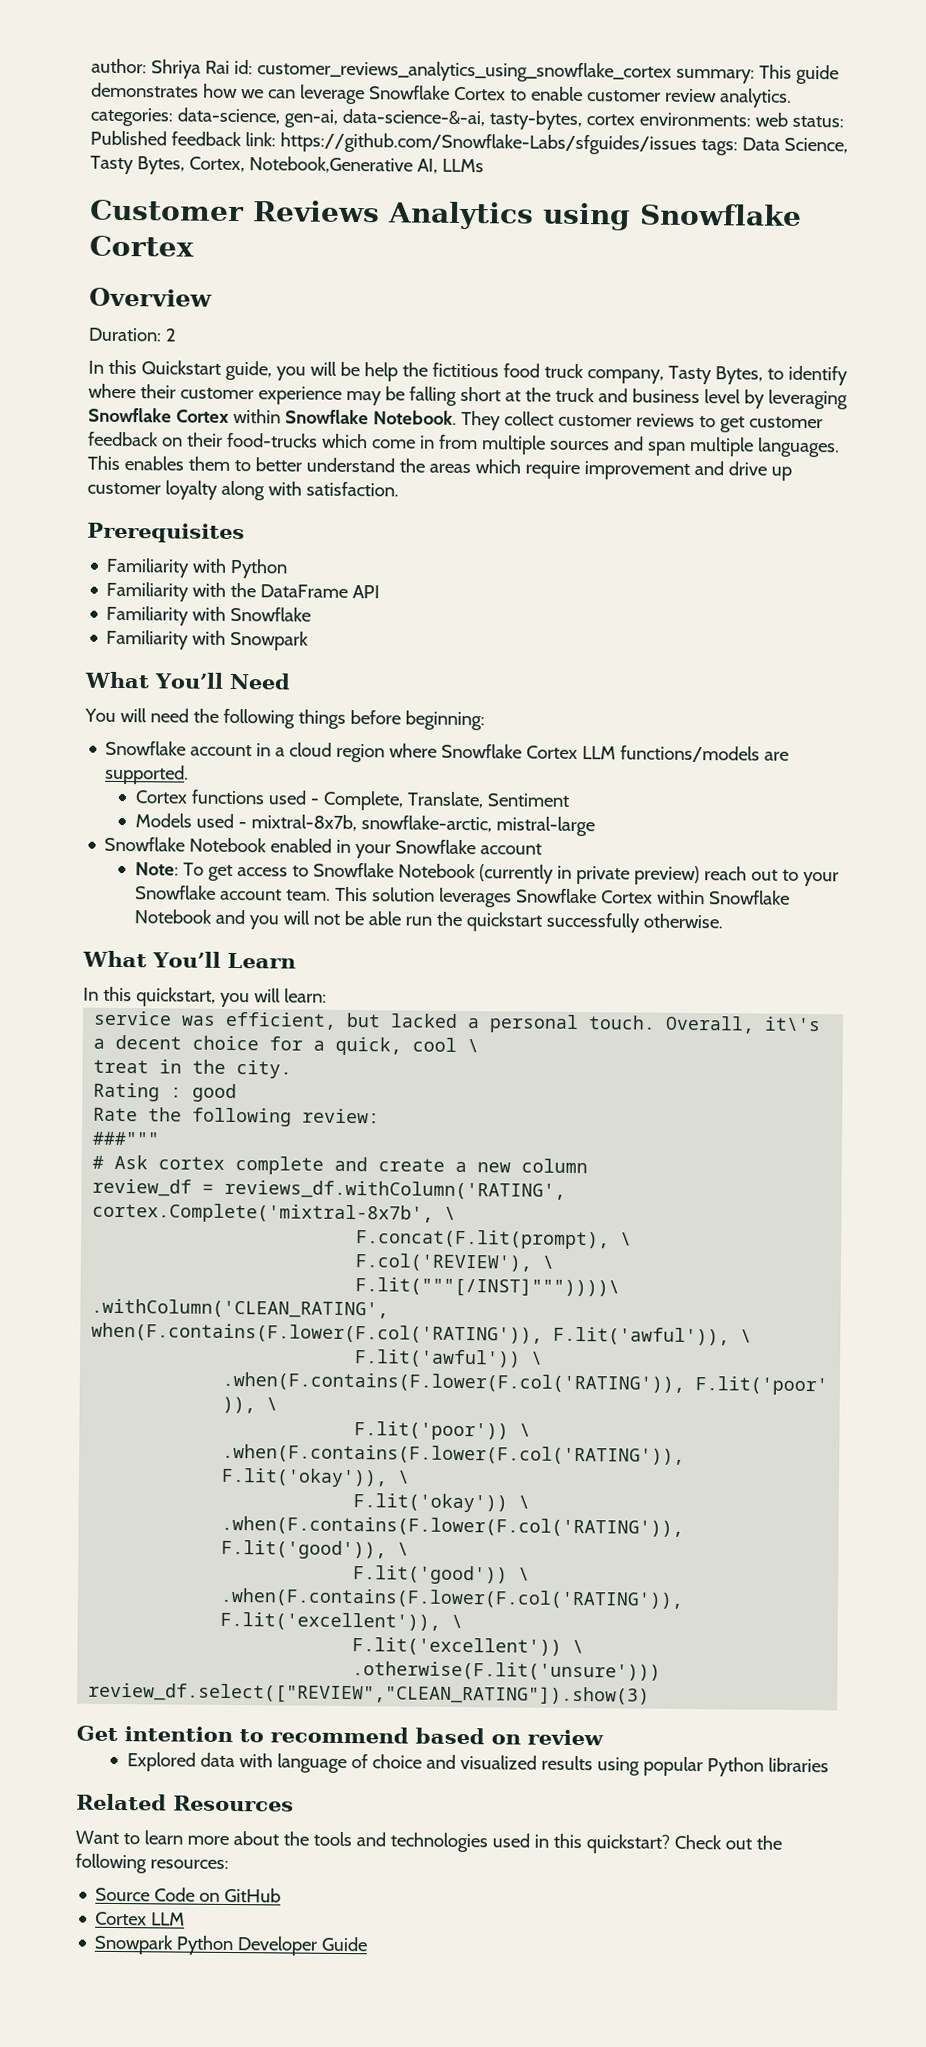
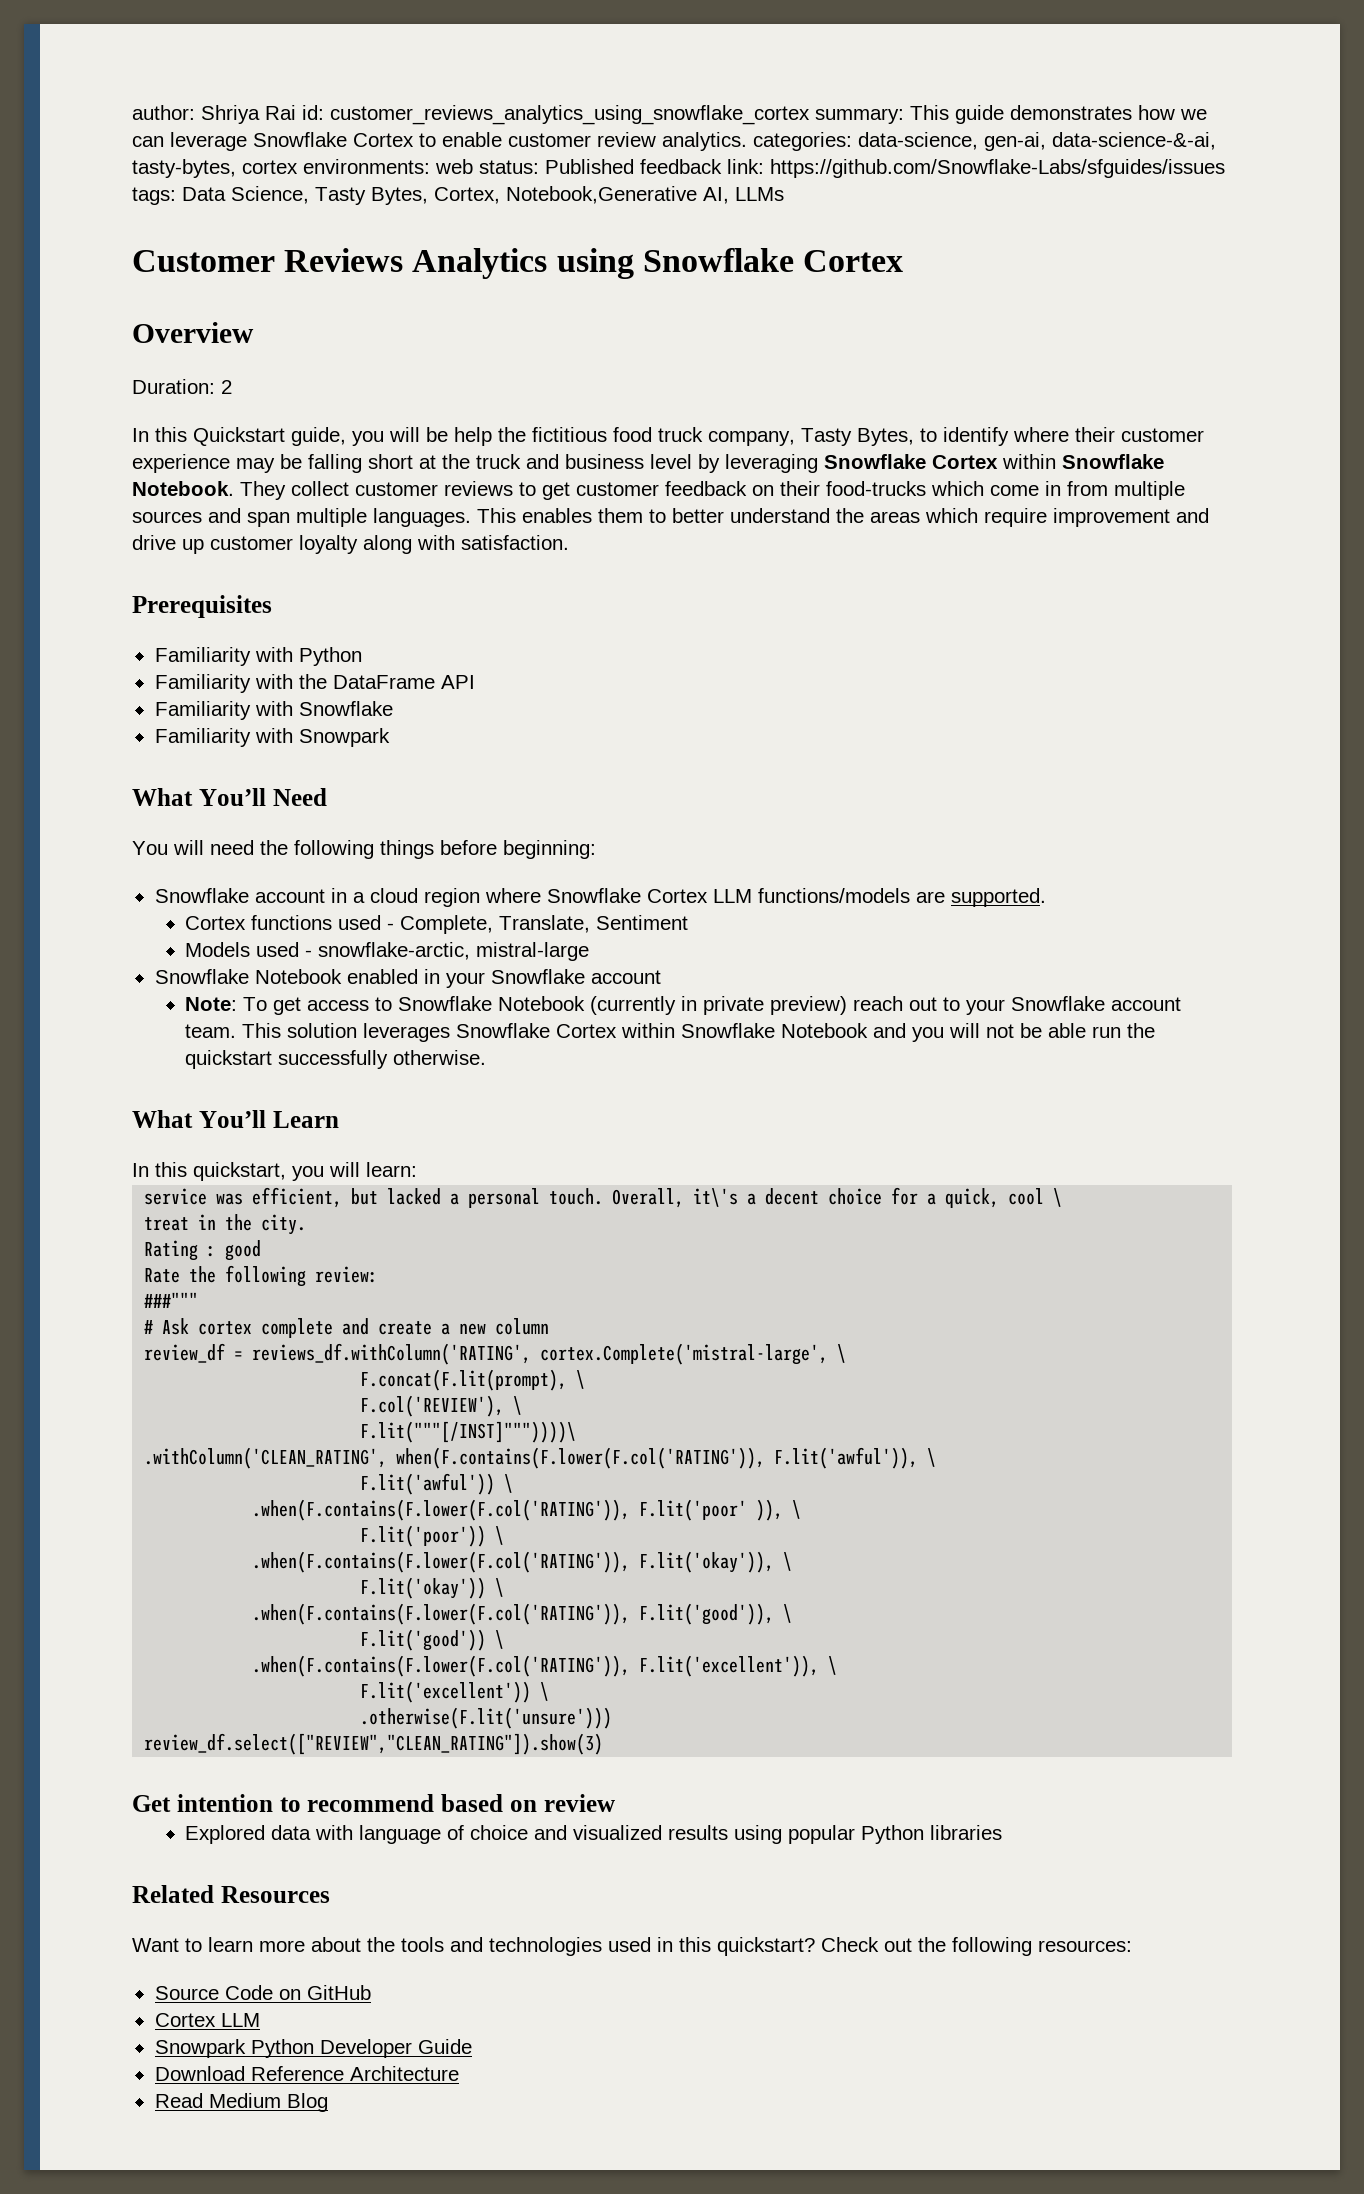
[250,814,357,832] mixtral-8x7b, -> (313, 953) none
[92,1202,435,1224] cortex.Complete('mixtral-8x7b', -> [540,1343,829,1365] cortex.Complete('mistral-large',
(369, 1944) none -> [154,2066,459,2081] [154,2093,328,2112] // Download Reference Architecture // Read Medium Blog

